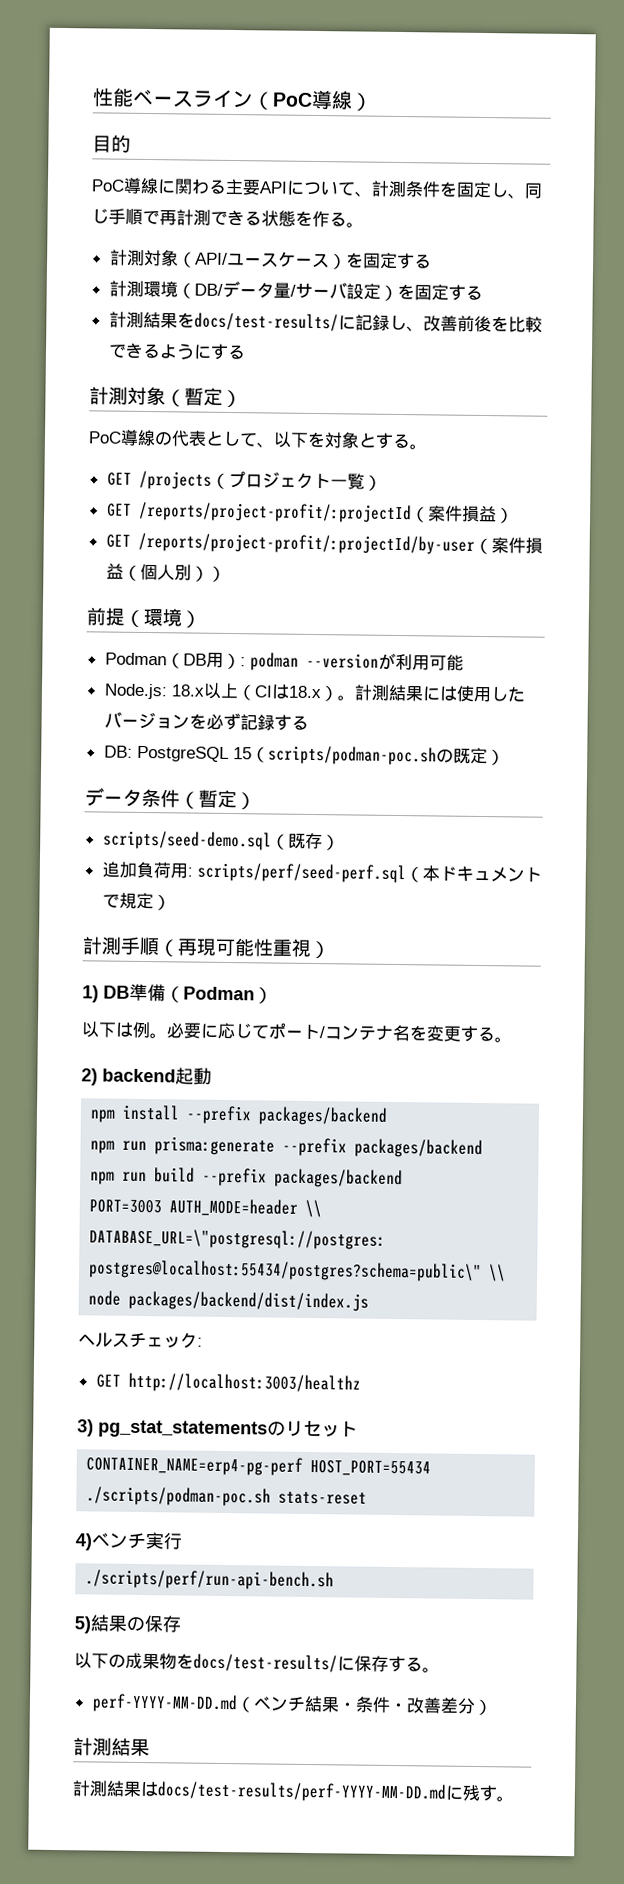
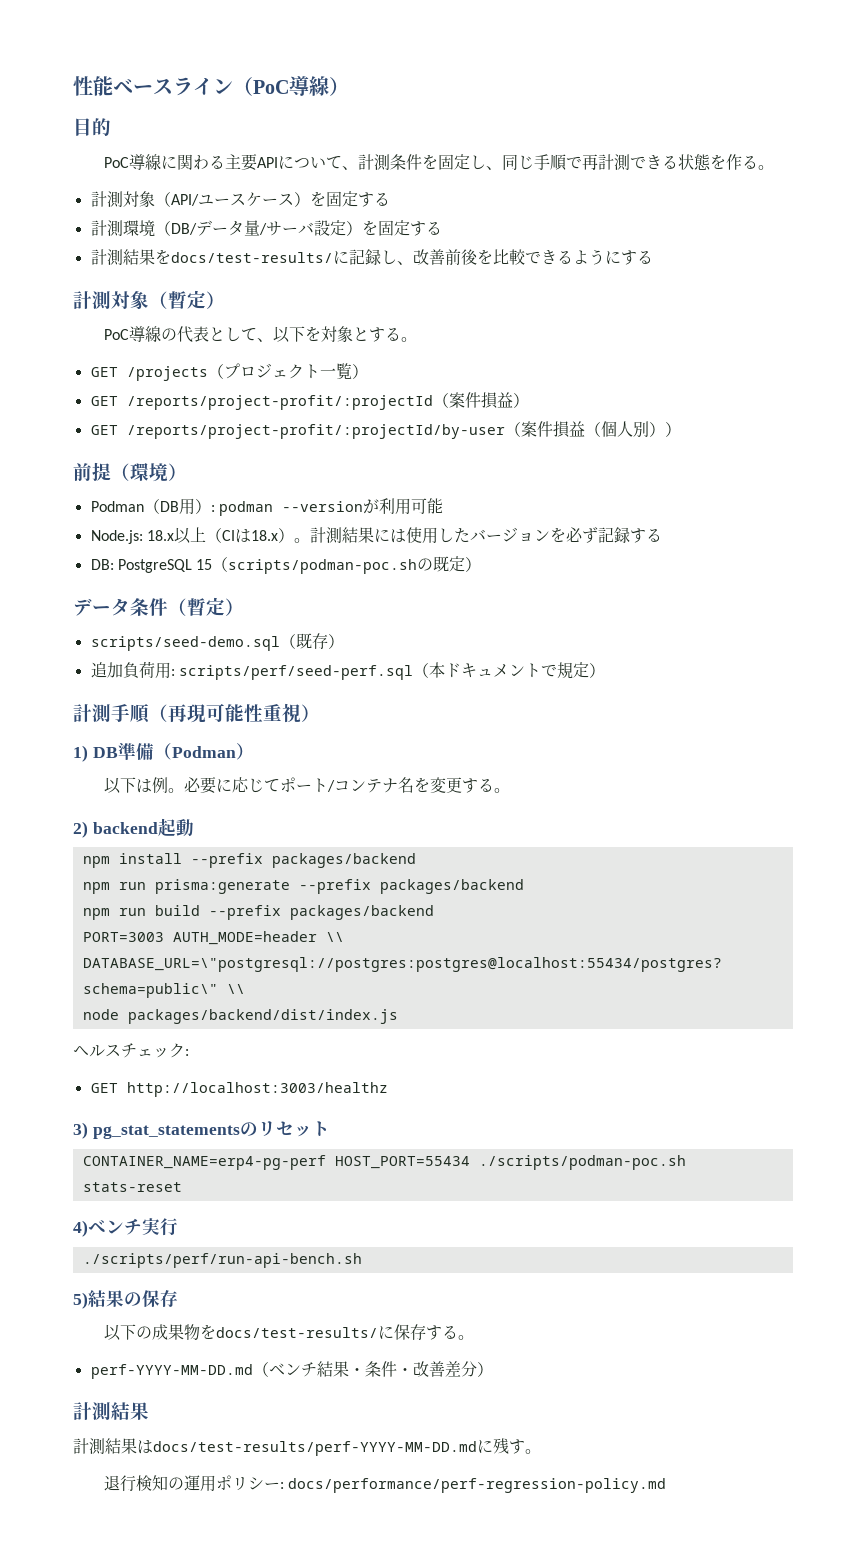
(514, 1799) none -> [103,1475,666,1493] // 退行検知の運用ポリシー: docs/performance/perf-regression-policy.md

